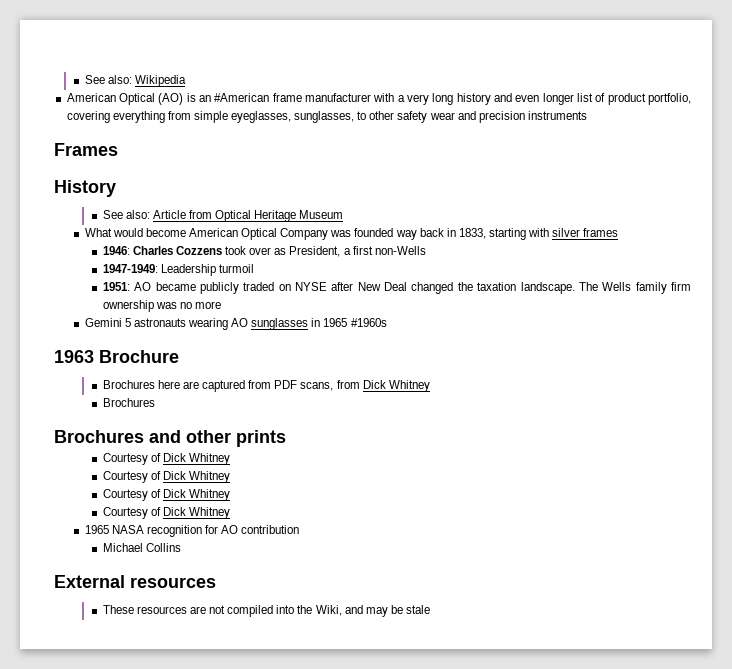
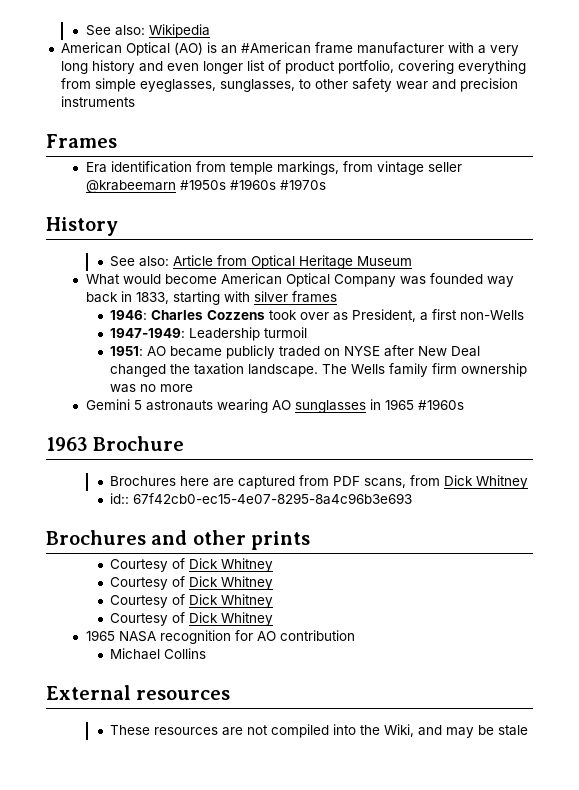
(118, 149) none -> [85,161,462,175] [85,179,326,193] // Era identification from temple markings, from vintage seller @krabeemarn #1950s #1960s #1970s
[102,398,155,407] Brochures -> [110,493,413,505] id:: 67f42cb0-ec15-4e07-8295-8a4c96b3e693

